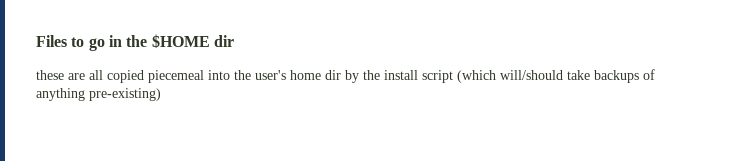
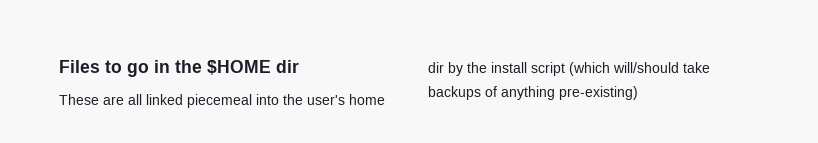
[36,70,64,80] these -> [59,94,99,105] These
[107,70,144,83] copied -> [146,94,183,105] linked

